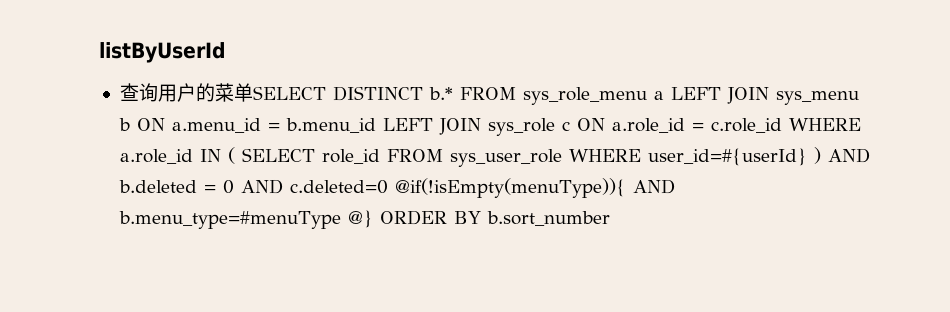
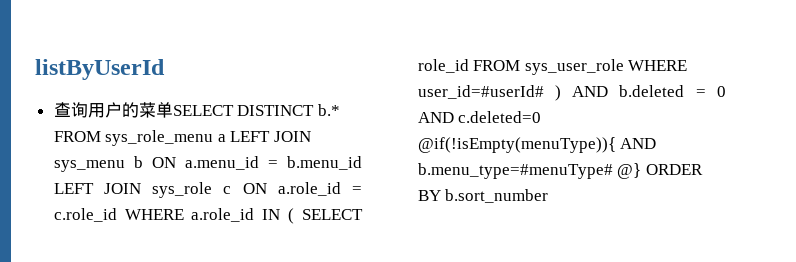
[647,148,807,166] user_id=#{userId} -> [417,85,544,99] user_id=#userId#
[118,211,341,229] b.menu_type=#menuType -> [417,163,613,179] b.menu_type=#menuType#

